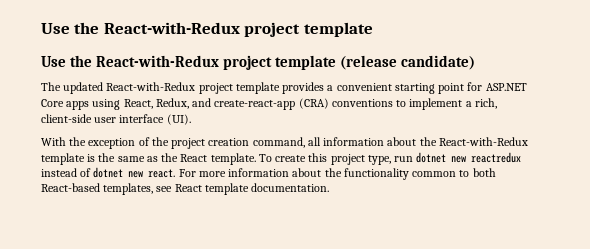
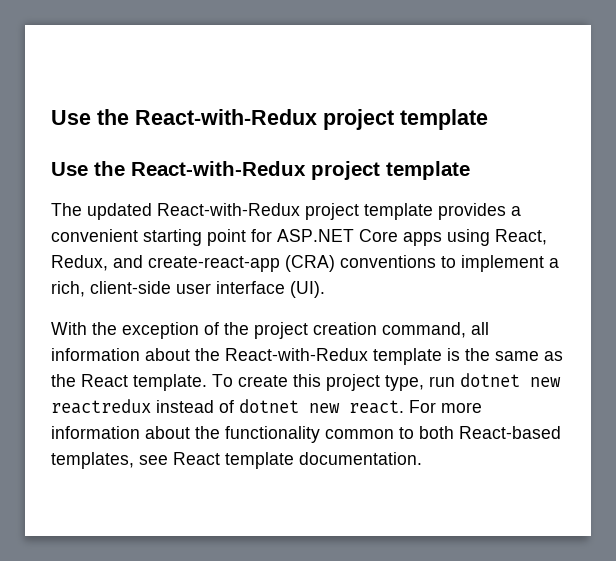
[340,55,476,70] (release candidate) -> (470, 170) none

